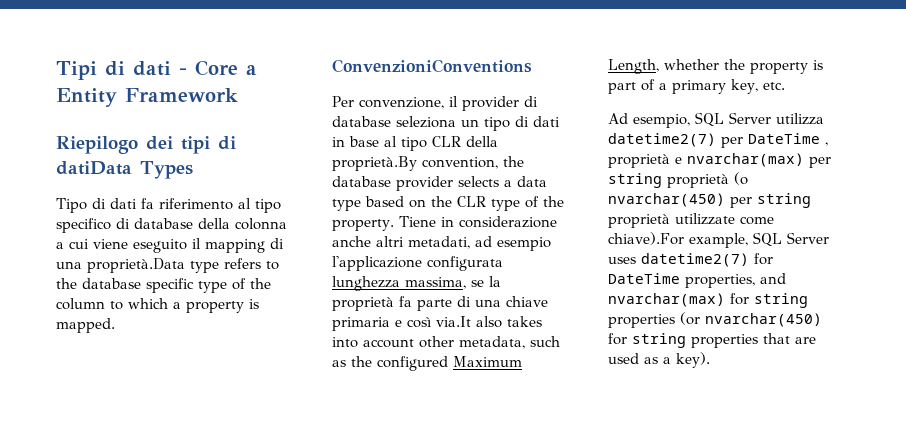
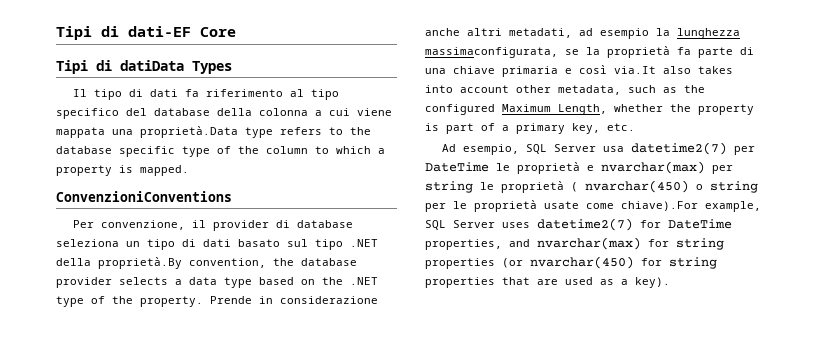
[56,61,187,80] Tipi di dati - -> [56,26,191,40] Tipi di dati-EF
[246,65,257,75] [56,88,238,107] [56,136,210,154] a Entity Framework // Riepilogo dei tipi -> [56,60,88,74] // Tipi
[56,198,87,213] Tipo -> [72,89,122,100] Il tipo
[116,218,130,229] di -> [126,108,147,116] del
[133,238,284,253] eseguito il mapping di -> [56,127,105,138] mappata
[332,136,461,151] in base al tipo CLR -> [238,239,378,250] basato sul tipo .NET
[457,196,486,207] CLR -> [350,277,378,285] .NET
[398,216,436,227] Tiene -> [210,296,252,304] Prende
[332,256,503,271] [332,276,466,291] l'applicazione configurata lunghezza massima, -> [656,28,740,39] [425,47,558,58] la lunghezza massimaconfigurata,
[776,113,824,125] utilizza -> [602,146,624,152] usa
[825,142,828,146] , -> [496,163,510,171] le
[667,172,748,188] [608,193,811,208] [608,213,735,228] proprietà (o nvarchar(450) per string proprietà utilizzate -> [480,180,758,193] [425,200,579,212] le proprietà ( nvarchar(450) o string per le proprietà usate

